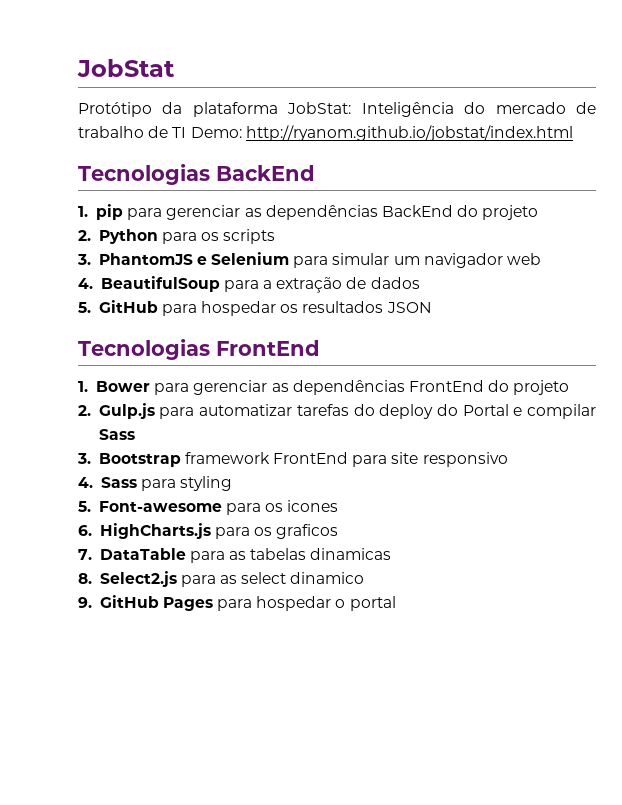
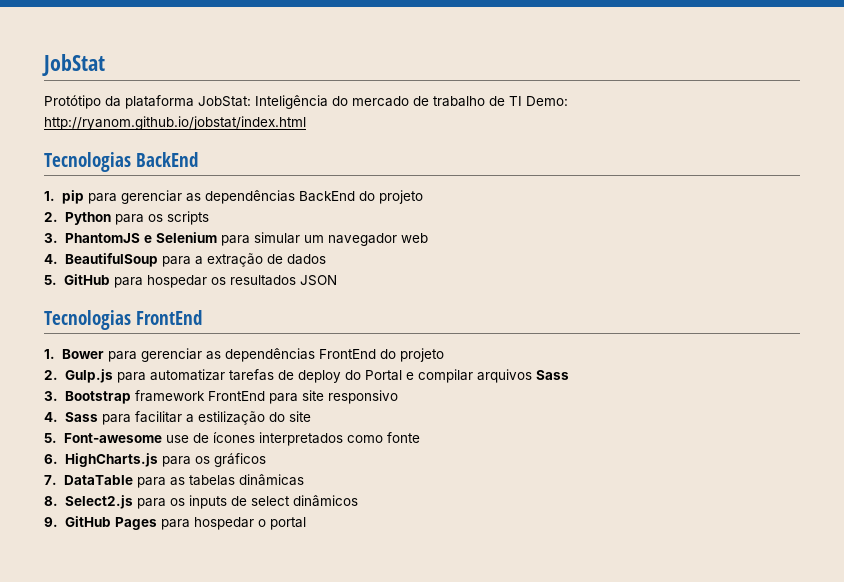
[423,253,503,268] navigador -> [327,233,397,246] navegador
[353,404,375,416] do -> [277,370,294,380] de
(596, 411) none -> [476,369,532,383] arquivos
[180,476,233,491] [78,500,339,515] styling // 5. Font-awesome para os icones -> [134,411,311,425] [44,432,420,446] facilitar a estilização do site // 5. Font-awesome use de ícones interpretados como fonte
[276,524,339,539] graficos -> [213,453,266,467] gráficos
[310,548,392,560] dinamicas -> [238,474,304,486] dinâmicas
[220,572,365,584] as select dinamico -> [169,495,358,509] os inputs de select dinâmicos

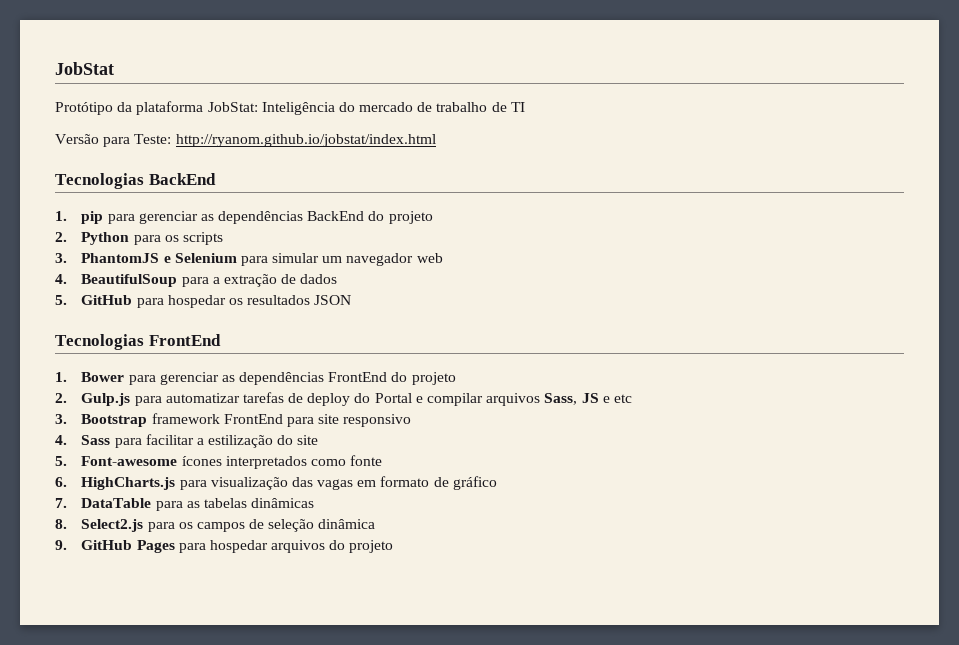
[526,96,568,106] Demo: -> [55,134,172,147] // Versão para Teste:
[535,370,569,380] Sass -> [544,393,632,405] Sass, JS e etc
[165,433,209,443] use de -> (178, 461) none
[194,453,266,467] os gráficos -> [210,476,497,490] visualização das vagas em formato de gráfico
[188,495,358,509] inputs de select dinâmicos -> [196,519,376,532] campos de seleção dinâmica
[257,517,306,530] o portal -> [271,540,394,553] arquivos do projeto

